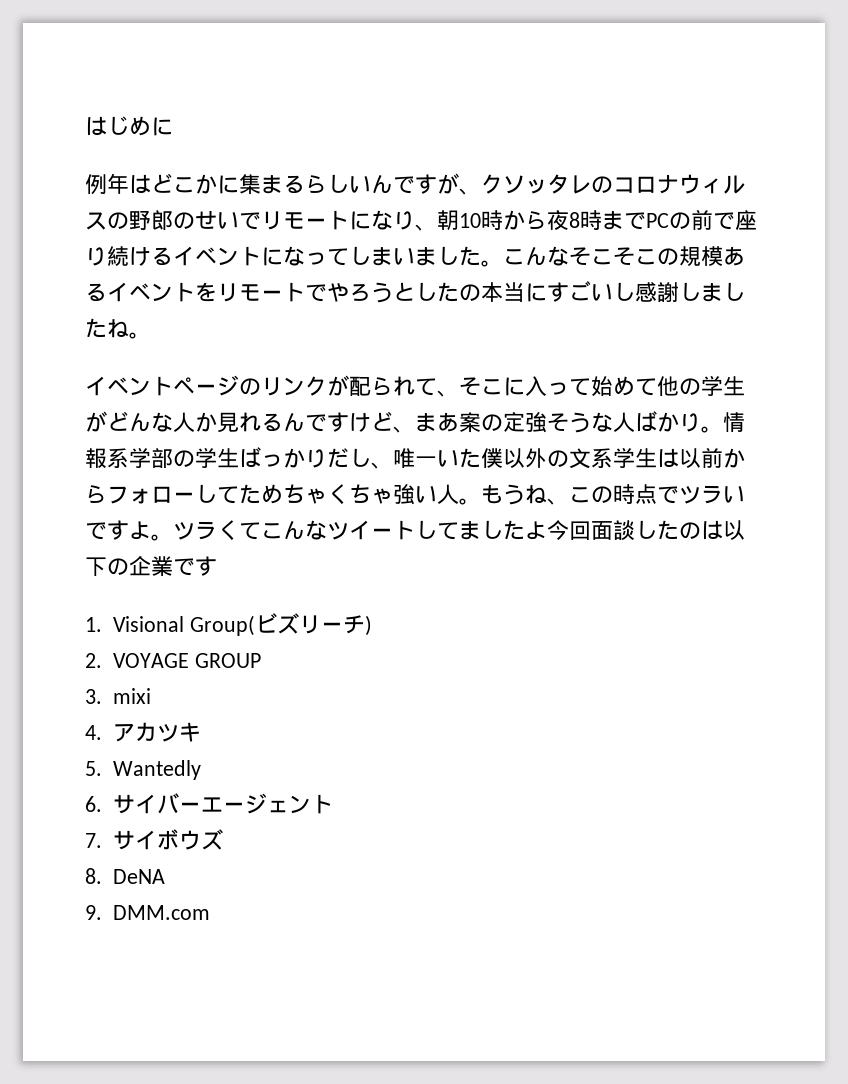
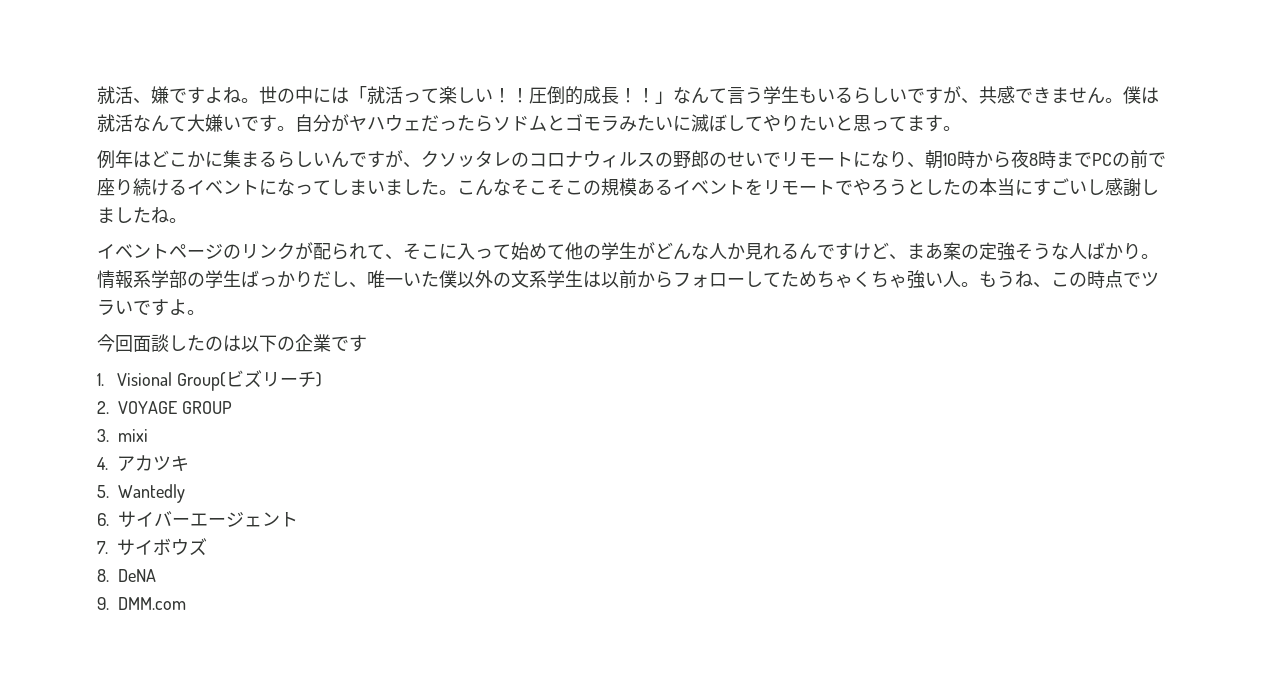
[85,116,173,136] はじめに -> [97,86,1159,105] [97,114,961,132] 就活、嫌ですよね。世の中には「就活って楽しい！！圧倒的成長！！」なんて言う学生もいるらしいですが、共感できません。僕は就活なんて大嫌いです。自分がヤハウェだったらソドムとゴモラみたいに滅ぼしてやりたいと思ってます。
[173,520,547,541] ツラくてこんなツイートしてましたよ -> (205, 312) //

